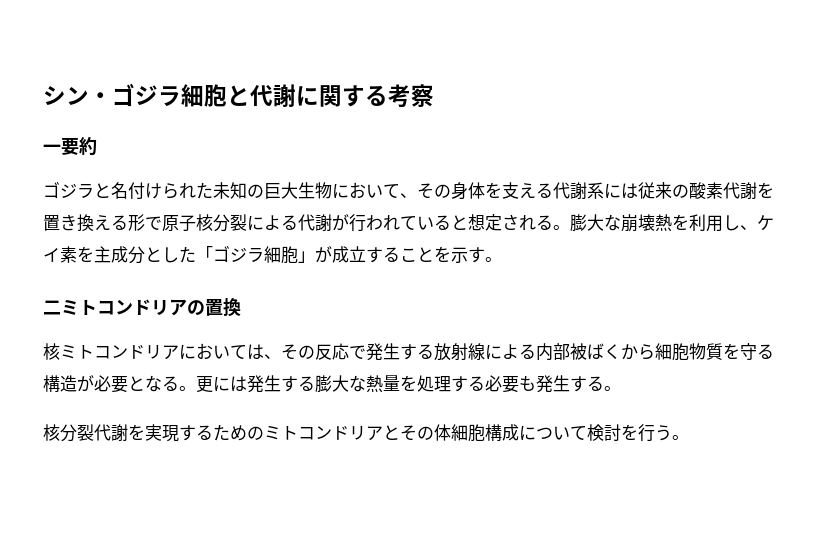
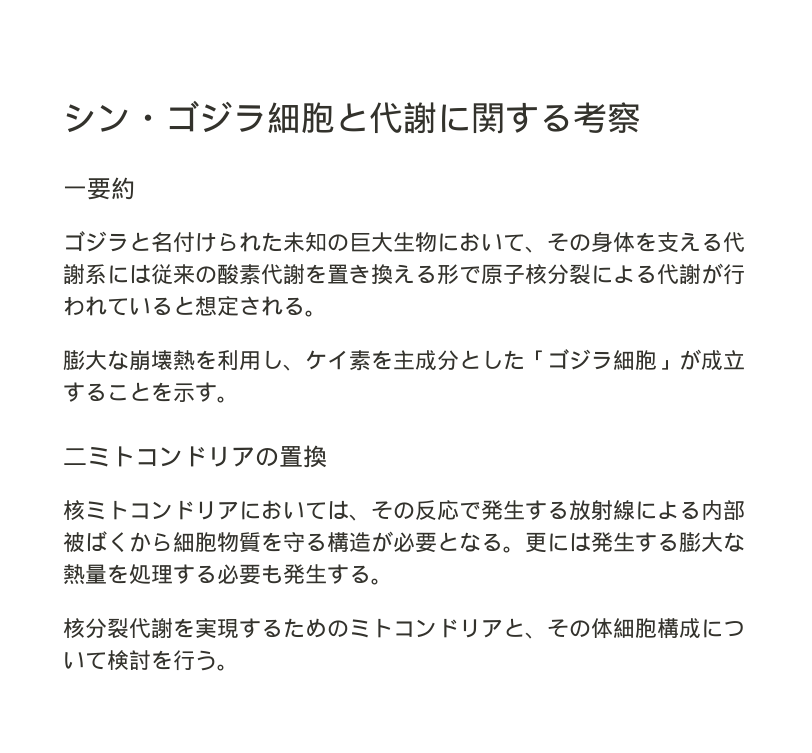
(570, 227) none -> (327, 313) //
(400, 432) none -> [525,632,547,639] 、

